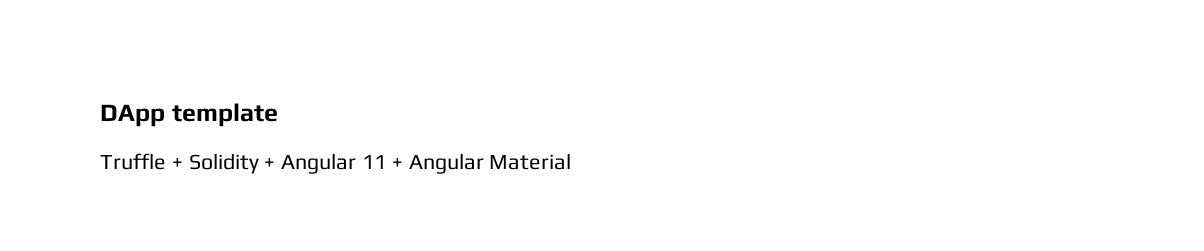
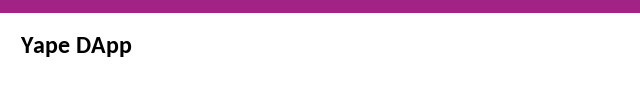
[100,103,278,127] [100,153,572,174] DApp template // Truffle + Solidity + Angular 11 + Angular Material -> [20,37,133,57] Yape DApp

